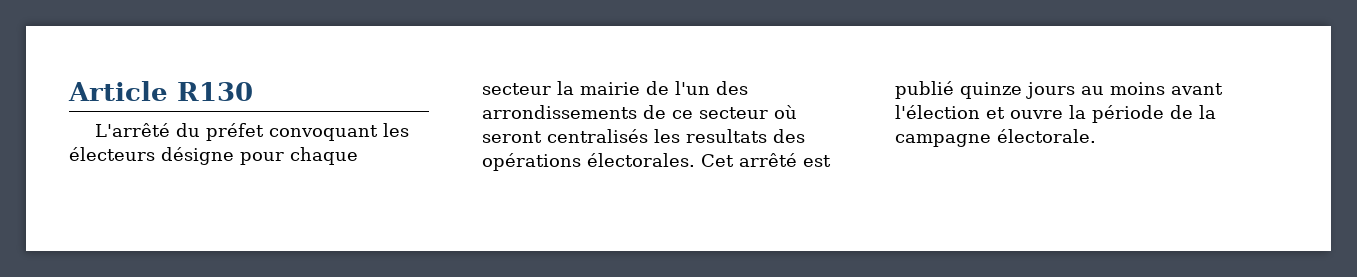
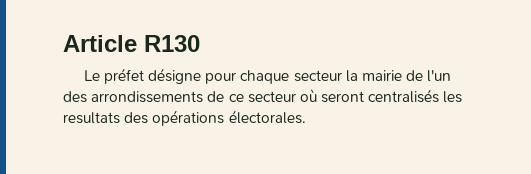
[94,123,409,141] [69,147,155,161] L'arrêté du préfet convoquant les électeurs -> [83,68,144,84] Le préfet
[701,153,831,167] [895,81,1223,99] [895,105,1216,123] [895,129,1096,147] Cet arrêté est publié quinze jours au moins avant l'élection et ouvre la période de la campagne électorale. -> (306, 117) none

